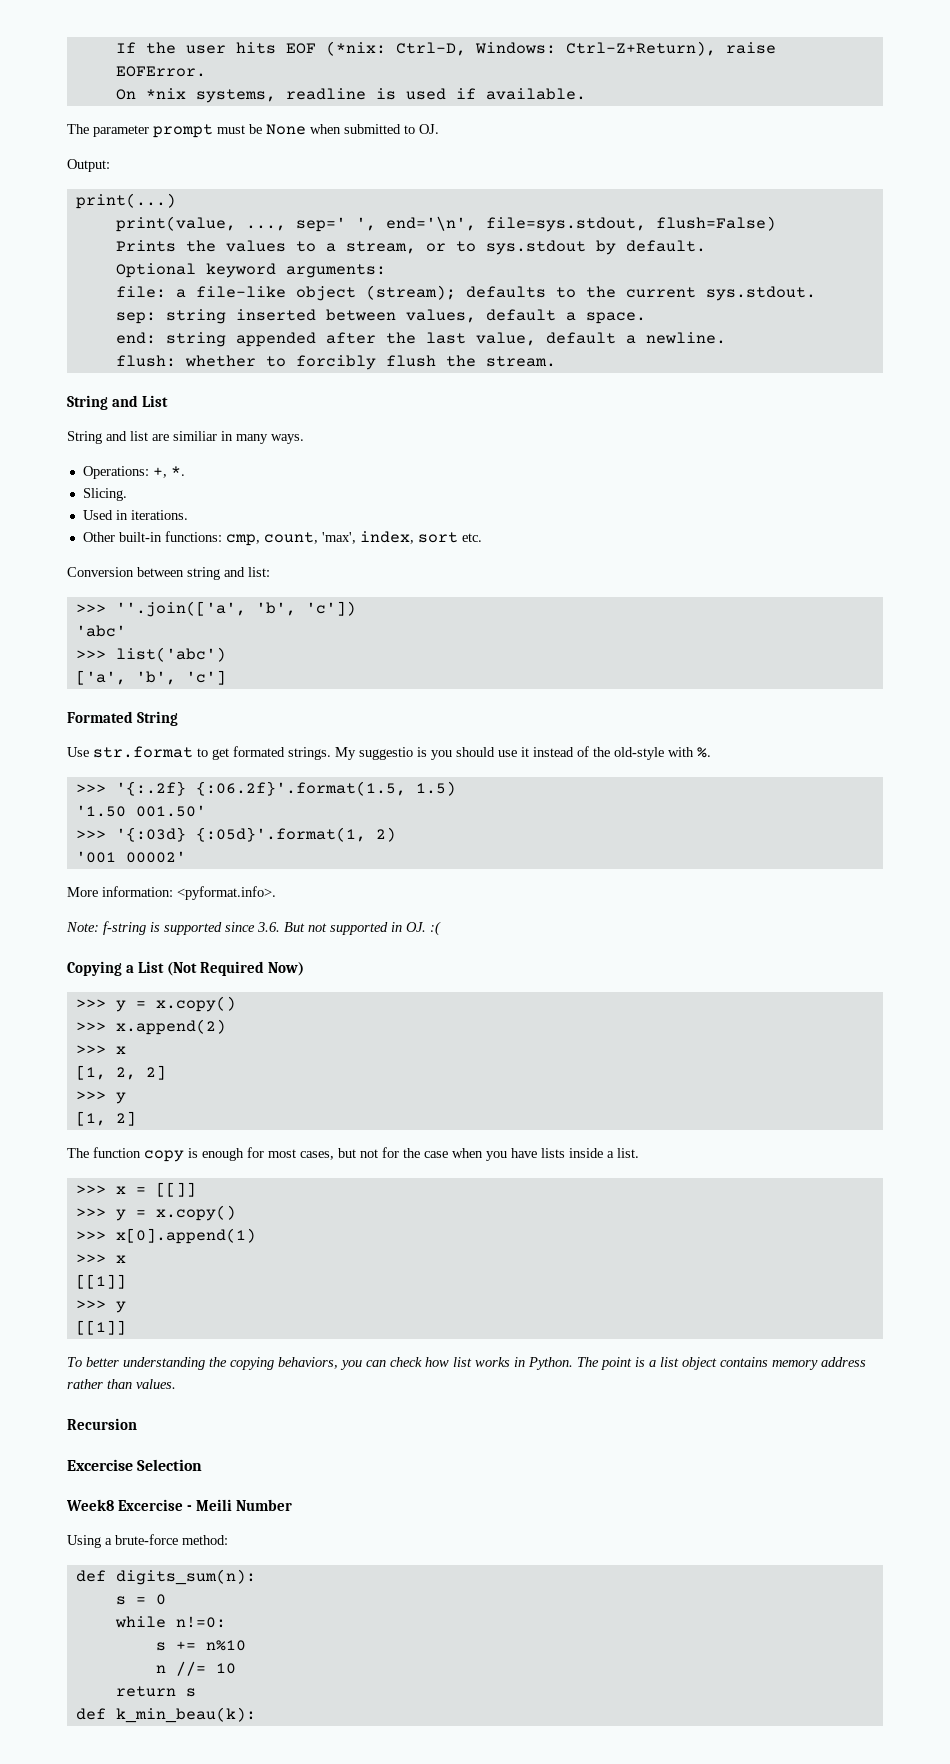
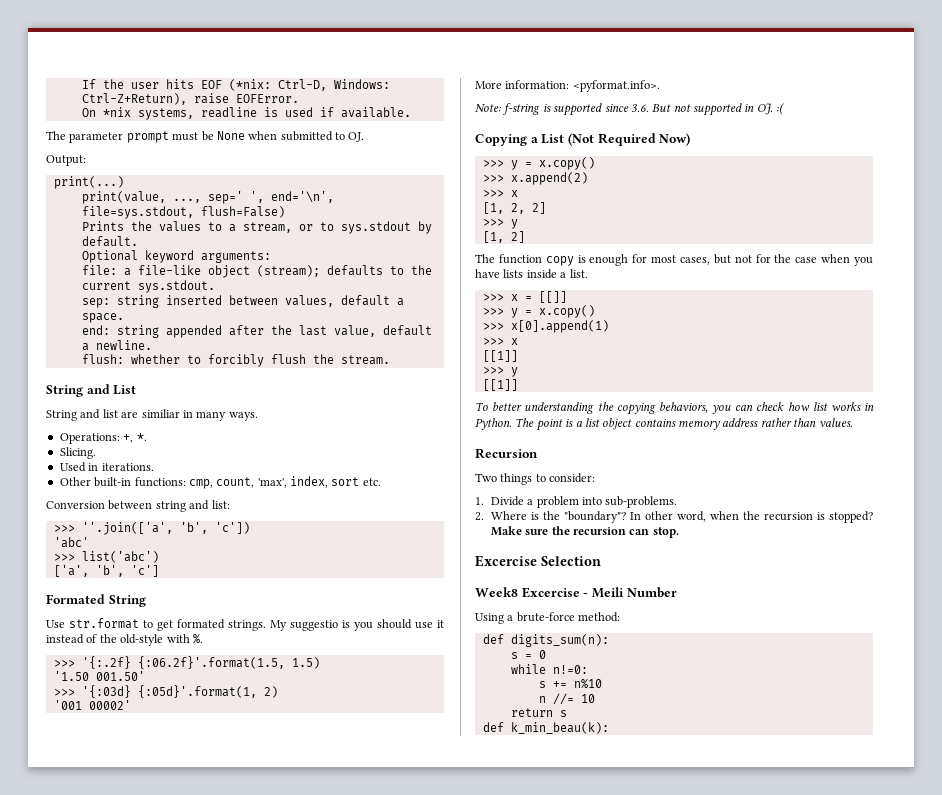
(137, 1424) none -> [475,473,596,485] [475,496,678,508] [475,511,873,523] [490,526,679,538] // Two things to consider: // 1. Divide a problem into sub-problems. // 2. Where is the "boundary"? In other word, when the recursion is stopped? Make sure the recursion can stop.

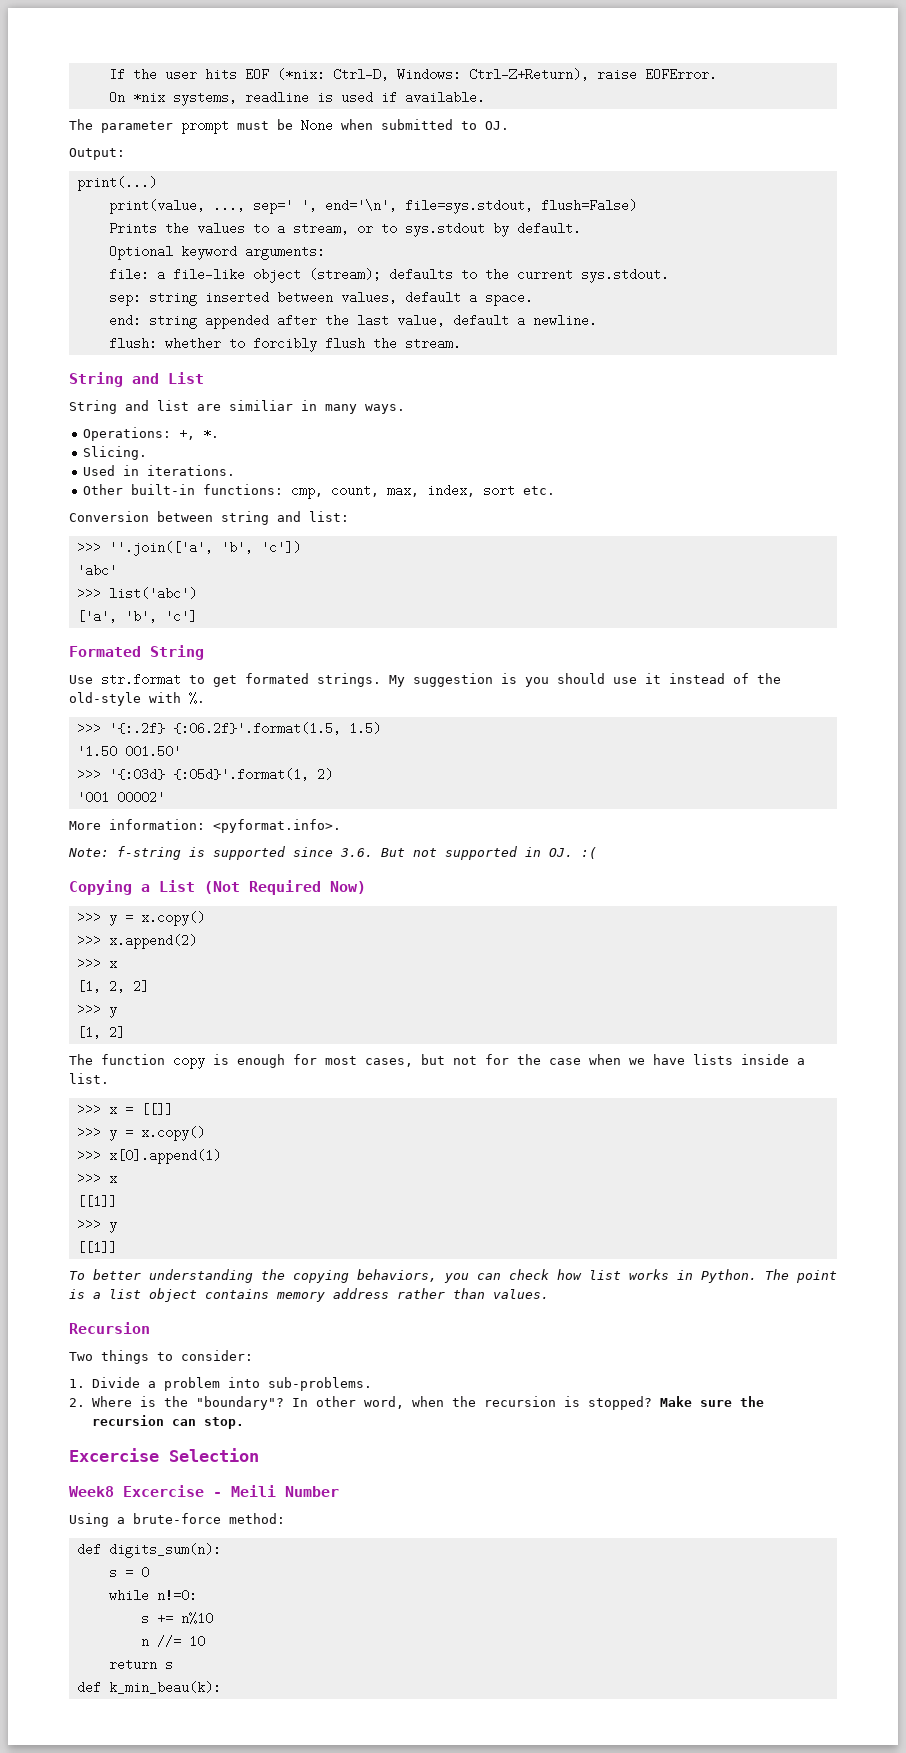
[257,478,287,488] 'max', -> [387,484,420,497] max,
[290,620,338,631] suggestio -> [413,673,493,687] suggestion
[853,257,873,266] you -> [629,1058,645,1065] we

